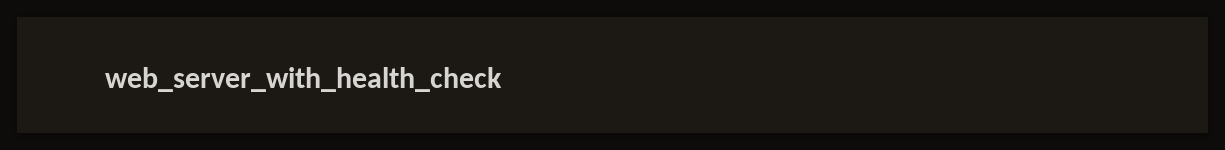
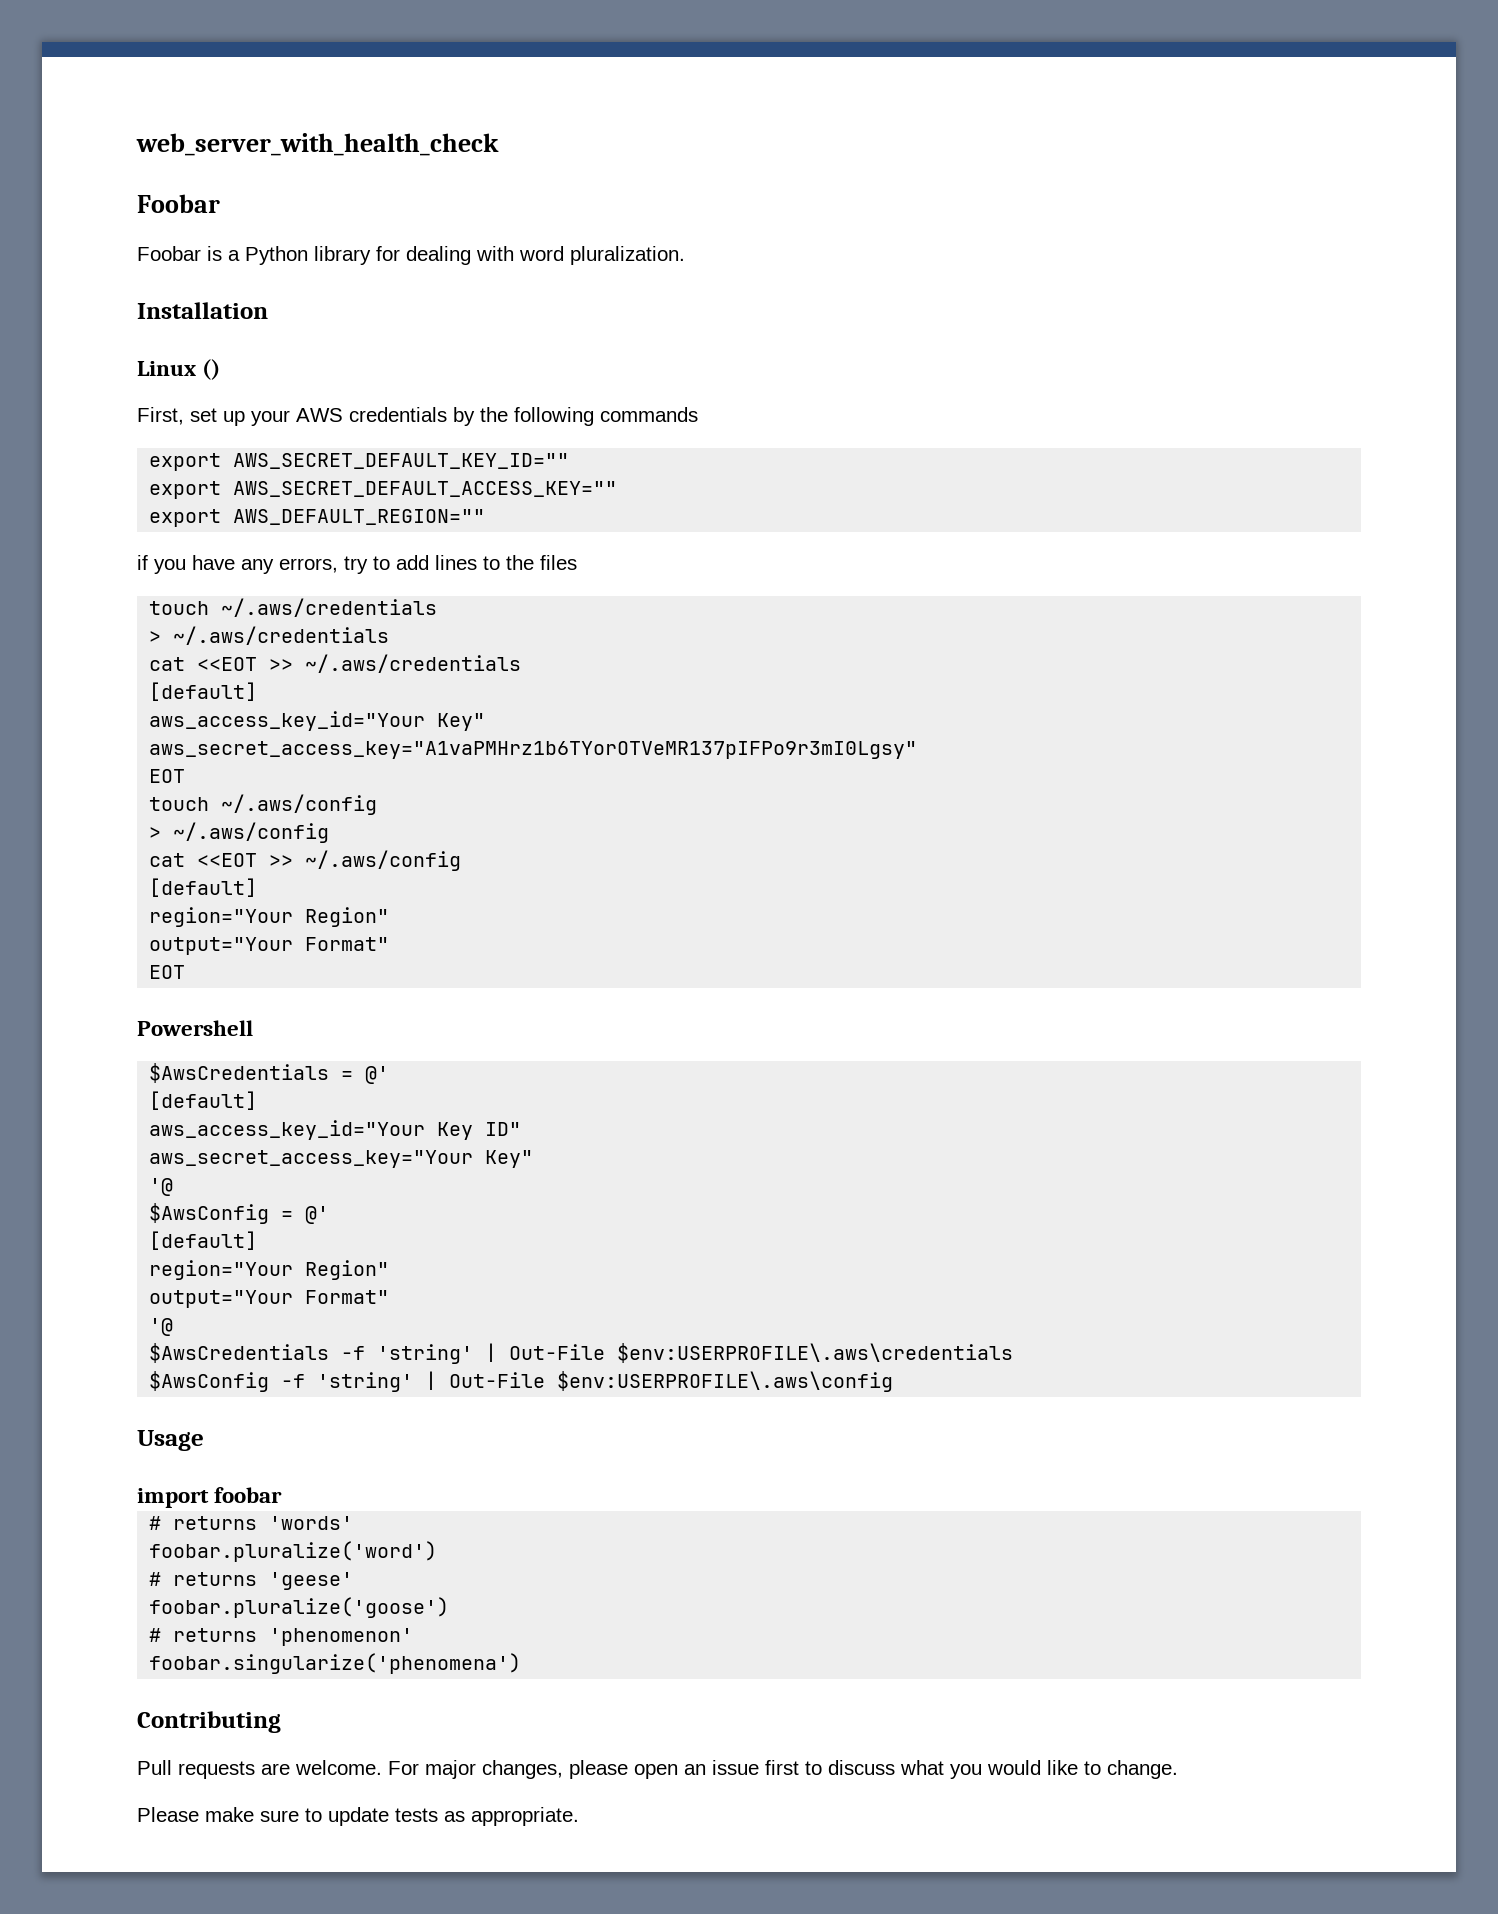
(502, 79) none -> [137,194,220,213] [137,246,685,265] [137,302,268,319] [137,359,221,380] [137,407,698,426] [149,453,570,471] [149,481,618,499] [149,509,486,527] [137,555,577,574] [149,598,438,617] [149,626,390,645] [149,654,522,673] [149,682,258,701] [149,711,486,731] [149,741,918,759] [149,769,186,783] [149,794,378,815] [149,822,330,843] [149,850,462,871] [149,878,258,897] [149,907,390,927] [149,937,390,955] [149,965,186,979] [137,1020,253,1036] [149,1063,390,1084] [149,1091,258,1110] [149,1120,522,1140] [149,1150,534,1168] [149,1178,174,1196] [149,1203,330,1224] [149,1231,258,1250] [149,1260,390,1280] [149,1290,390,1308] [149,1318,174,1336] [149,1343,1014,1364] [149,1371,894,1392] [137,1430,204,1451] [137,1487,283,1508] [149,1516,354,1530] [149,1541,438,1562] [149,1572,354,1590] [149,1597,450,1618] [149,1628,414,1646] [149,1653,522,1674] [137,1711,281,1733] [137,1760,1178,1779] [137,1807,579,1826] // Foobar // Foobar is a Python library for dealing with word pluralization. // Installation // Linux () // First, set up your AWS credentials by the following commands // export AWS_SECRET_DEFAULT_KEY_ID="" // export AWS_SECRET_DEFAULT_ACCESS_KEY="" // export AWS_DEFAULT_REGION="" // if you have any errors, try to add lines to the files // touch ~/.aws/credentials // > ~/.aws/credentials // cat <<EOT >> ~/.aws/credentials // [default] // aws_access_key_id="Your Key" // aws_secret_access_key="A1vaPMHrz1b6TYorOTVeMR137pIFPo9r3mI0Lgsy" // EOT // touch ~/.aws/config // > ~/.aws/config // cat <<EOT >> ~/.aws/config // [default] // region="Your Region" // output="Your Format" // EOT // Powershell // $AwsCredentials = @' // [default] // aws_access_key_id="Your Key ID" // aws_secret_access_key="Your Key" // '@ // $AwsConfig = @' // [default] // region="Your Region" // output="Your Format" // '@ // $AwsCredentials -f 'string' | Out-File $env:USERPROFILE\.aws\credentials // $AwsConfig -f 'string' | Out-File $env:USERPROFILE\.aws\config // Usage // import foobar // # returns 'words' // foobar.pluralize('word') // # returns 'geese' // foobar.pluralize('goose') // # returns 'phenomenon' // foobar.singularize('phenomena') // Contributing // Pull requests are welcome. For major changes, please open an issue first to discuss what you would like to change. // Please make sure to update tests as appropriate.

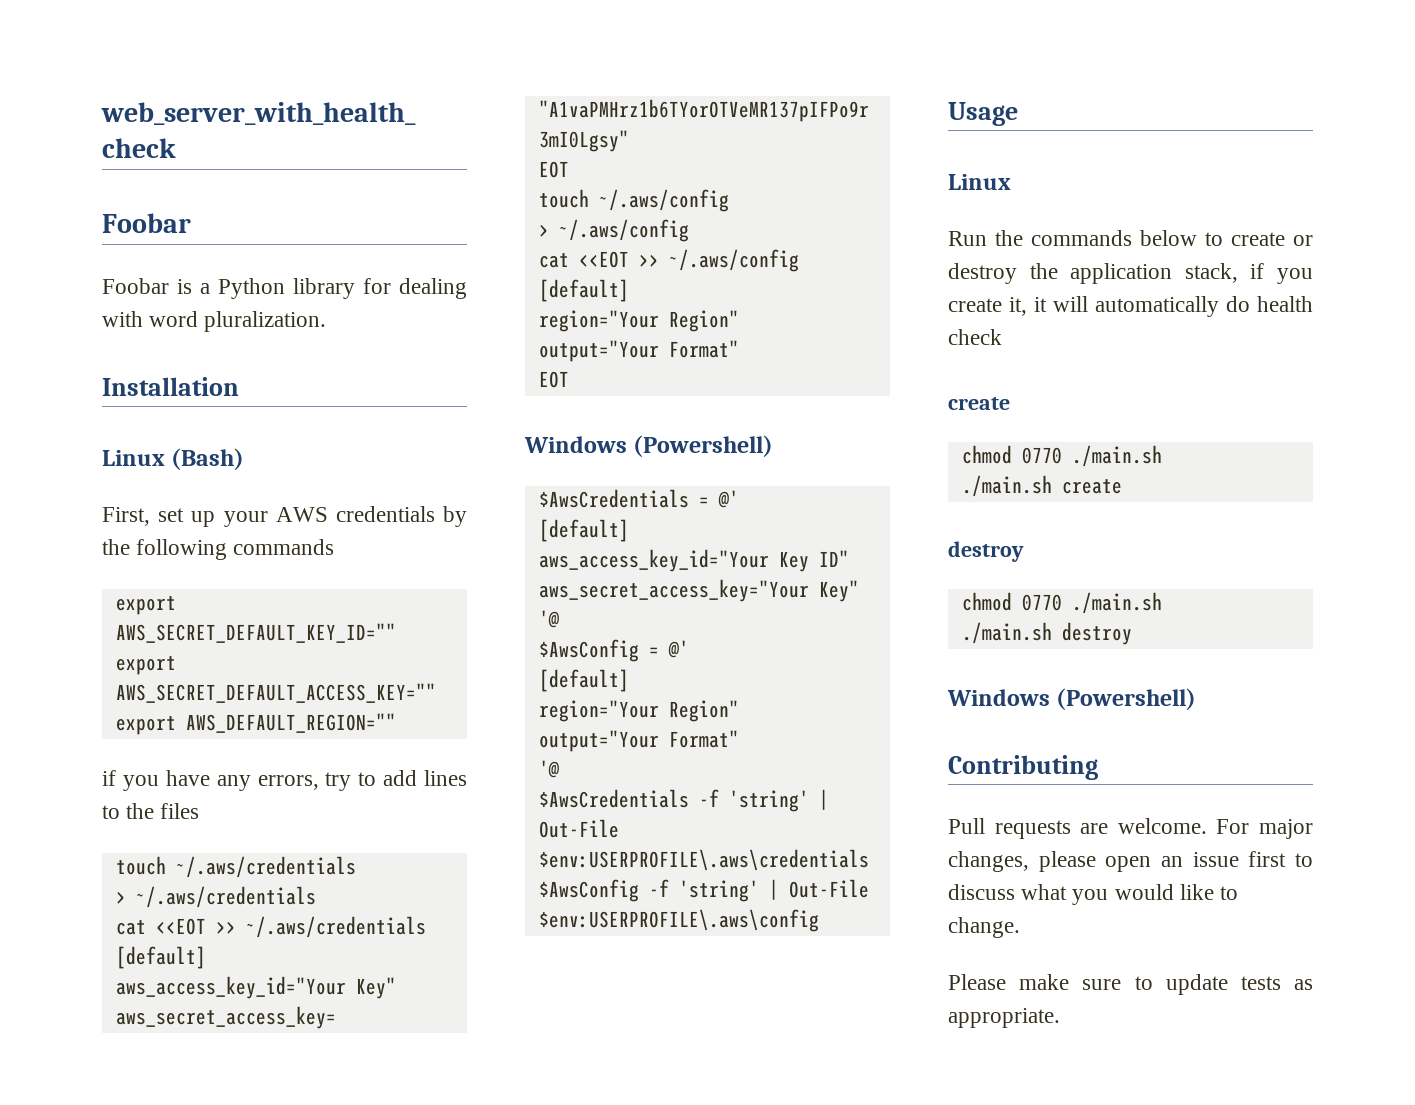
[202,359,221,380] () -> [171,448,245,470] (Bash)
[137,1020,253,1036] Powershell -> [524,435,774,457] Windows (Powershell)
[137,1487,283,1508] [149,1516,354,1530] [149,1541,438,1562] [149,1572,354,1590] [149,1597,450,1618] [149,1628,414,1646] [149,1653,522,1674] import foobar // # returns 'words' // foobar.pluralize('word') // # returns 'geese' // foobar.pluralize('goose') // # returns 'phenomenon' // foobar.singularize('phenomena') -> [948,174,1011,190] [948,230,1313,246] [948,263,1313,284] [948,296,1313,317] [948,329,1002,345] [948,397,1010,410] [961,445,1162,467] [961,475,1122,497] [948,541,1024,562] [961,592,1162,614] [961,622,1132,645] [947,688,1197,710] Linux // Run the commands below to create or destroy the application stack, if you create it, it will automatically do health check // create // chmod 0770 ./main.sh // ./main.sh create // destroy // chmod 0770 ./main.sh // ./main.sh destroy // Windows (Powershell)

